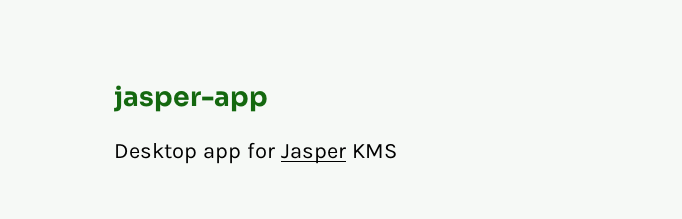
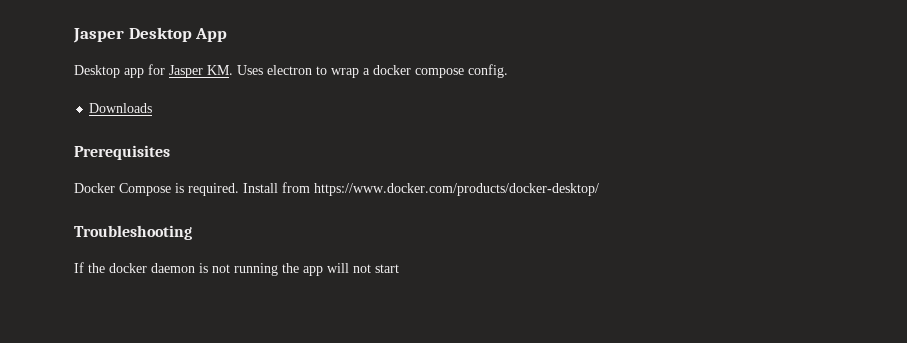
[114,85,268,112] jasper-app -> [73,27,228,43] Jasper Desktop App
[351,143,397,159] KMS -> [207,64,508,78] [89,103,153,113] [74,145,170,160] [74,182,599,196] [74,225,192,240] [74,262,399,276] KM. Uses electron to wrap a docker compose config. // Downloads // Prerequisites // Docker Compose is required. Install from https://www.docker.com/products/docker-desktop/ // Troubleshooting // If the docker daemon is not running the app will not start

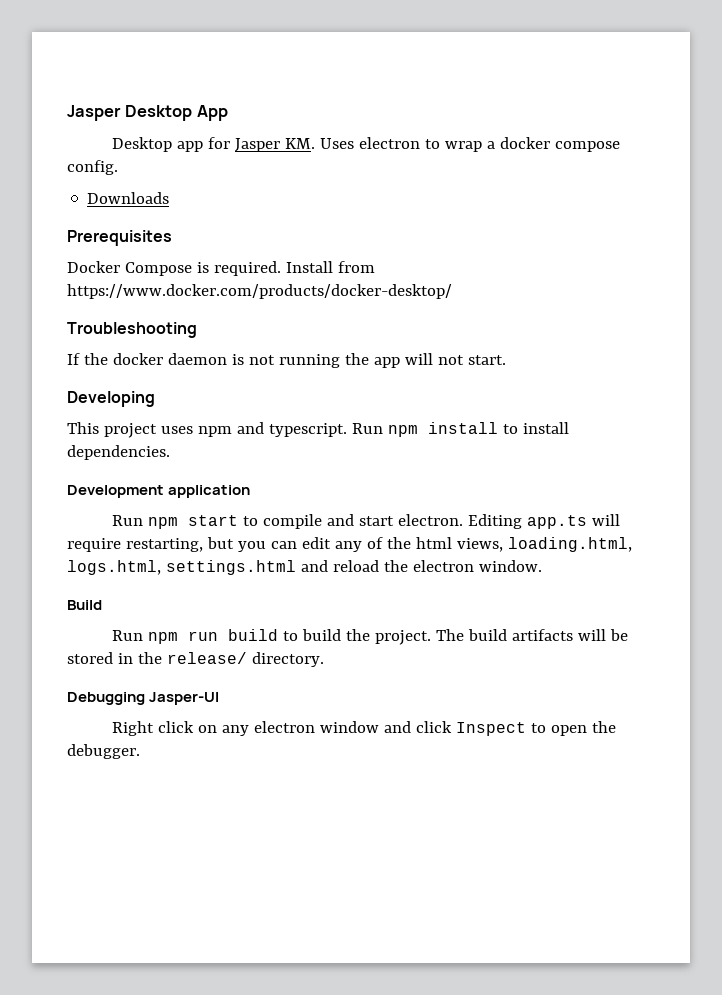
[375,264,399,273] start -> [467,355,506,365] [67,391,155,407] [67,422,569,438] [67,445,170,460] [67,485,251,498] [112,514,621,529] [67,537,632,552] [67,560,542,575] [67,600,102,610] [112,629,629,645] [67,652,324,667] [67,692,220,705] [112,721,617,736] [67,744,140,759] start. // Developing // This project uses npm and typescript. Run npm install to install dependencies. // Development application // Run npm start to compile and start electron. Editing app.ts will require restarting, but you can edit any of the html views, loading.html, logs.html, settings.html and reload the electron window. // Build // Run npm run build to build the project. The build artifacts will be stored in the release/ directory. // Debugging Jasper-UI // Right click on any electron window and click Inspect to open the debugger.

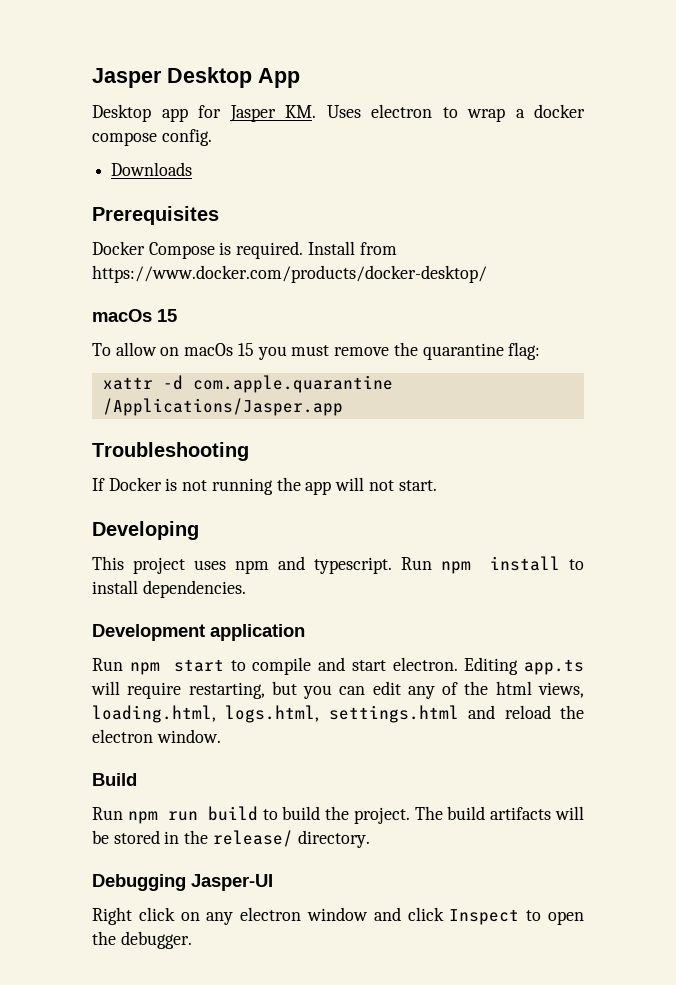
(452, 291) none -> [92,309,177,322] [92,342,541,360] [102,375,393,393] [102,398,343,416] // macOs 15 // To allow on macOs 15 you must remove the quarantine flag: // xattr -d com.apple.quarantine /Applications/Jasper.app
[83,353,227,365] the docker daemon -> [108,477,162,491] Docker

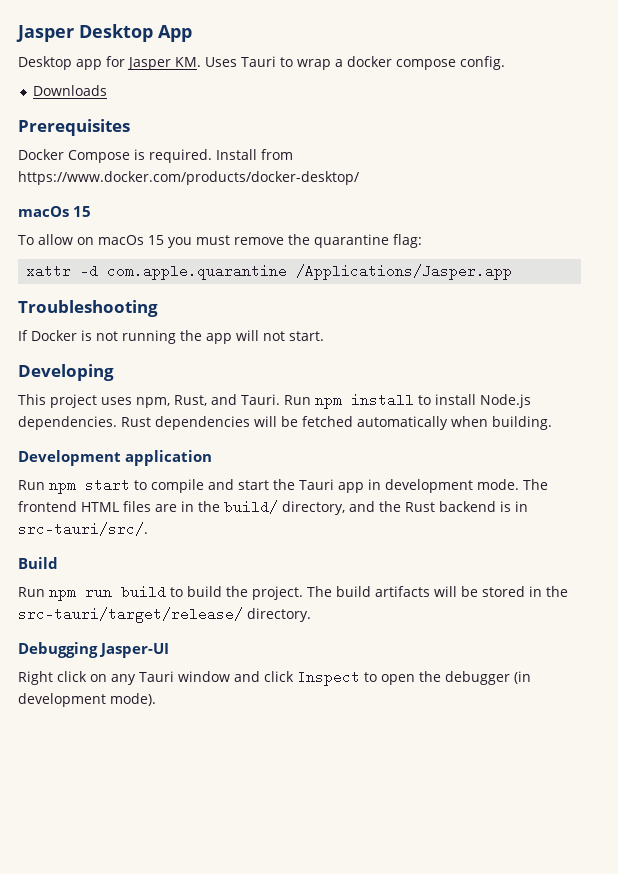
[371,104,432,118] electron -> [241,56,276,67] Tauri
[234,556,392,574] npm and typescript. -> [136,394,280,408] npm, Rust, and Tauri.
(138, 587) none -> [479,394,531,408] Node.js
(246, 589) none -> [121,416,552,430] Rust dependencies will be fetched automatically when building.
[392,657,584,675] [91,681,584,699] [92,705,584,723] [92,729,221,743] electron. Editing app.ts will require restarting, but you can edit any of the html views, loading.html, logs.html, settings.html and reload the electron window. -> [273,479,548,493] [18,500,528,515] [18,522,148,536] the Tauri app in development mode. The frontend HTML files are in the build/ directory, and the Rust backend is in src-tauri/src/.
[212,830,293,847] release/ -> [18,607,243,623] src-tauri/target/release/
[240,907,302,921] electron -> [139,671,174,682] Tauri
[120,931,192,949] debugger. -> [444,671,531,685] [18,693,156,707] debugger (in development mode).

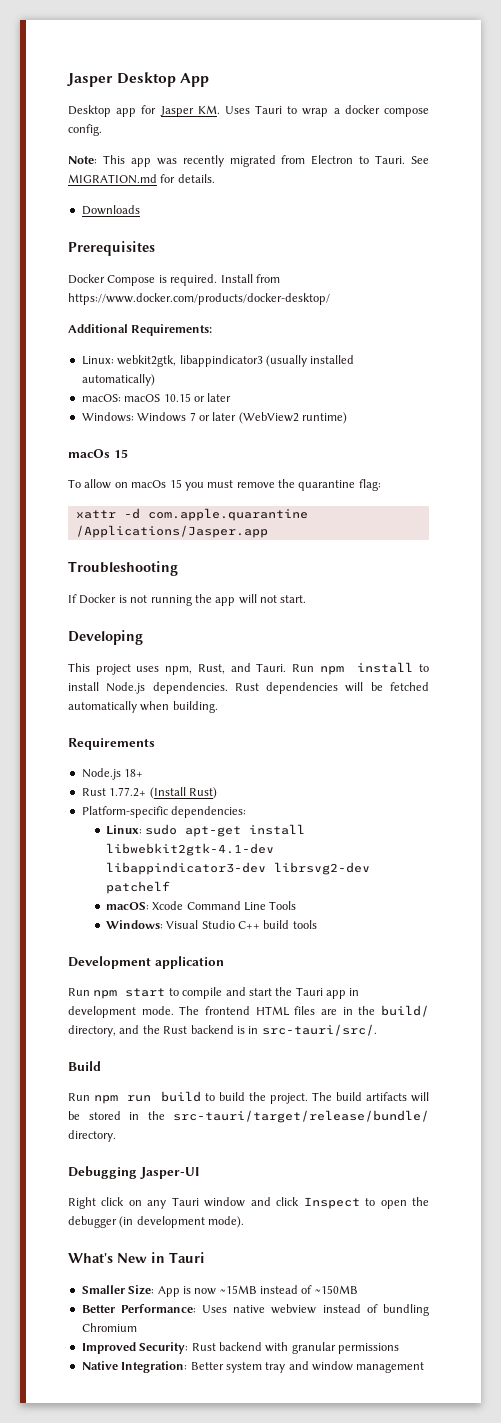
(505, 63) none -> [68,155,429,167] [68,174,215,184] // Note: This app was recently migrated from Electron to Tauri. See MIGRATION.md for details.
(359, 178) none -> [68,324,213,336] [81,355,355,367] [81,374,155,386] [81,393,232,402] [81,412,347,424] // Additional Requirements: // Linux: webkit2gtk, libappindicator3 (usually installed automatically) // macOS: macOS 10.15 or later // Windows: Windows 7 or later (WebView2 runtime)
(552, 423) none -> [68,738,155,750] [81,768,144,780] [81,787,217,799] [81,806,247,818] [105,824,306,837] [105,843,274,856] [105,862,370,875] [105,881,170,894] [105,901,297,911] [105,920,317,929] // Requirements // Node.js 18+ // Rust 1.77.2+ (Install Rust) // Platform-specific dependencies: // Linux: sudo apt-get install libwebkit2gtk-4.1-dev libappindicator3-dev librsvg2-dev patchelf // macOS: Xcode Command Line Tools // Windows: Visual Studio C++ build tools
[18,607,243,623] src-tauri/target/release/ -> [173,1110,429,1123] src-tauri/target/release/bundle/
(156, 699) none -> [68,1252,205,1263] [81,1285,358,1297] [81,1304,429,1316] [81,1323,137,1332] [81,1342,399,1354] [81,1361,425,1373] // What's New in Tauri // Smaller Size: App is now ~15MB instead of ~150MB // Better Performance: Uses native webview instead of bundling Chromium // Improved Security: Rust backend with granular permissions // Native Integration: Better system tray and window management

